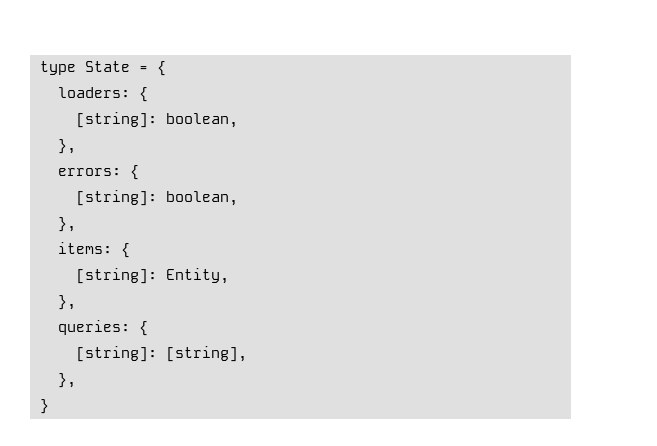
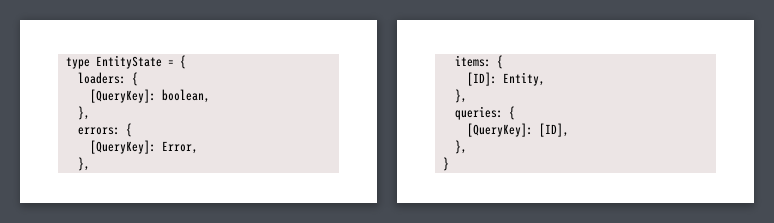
[84,61,130,72] State -> [95,55,162,69] EntityState
[75,112,157,128] [string]: -> [89,89,156,103] [QueryKey]:
[75,190,238,206] [string]: boolean, -> [89,140,198,154] [QueryKey]: Error,
[75,268,157,284] [string]: -> [466,72,497,86] [ID]:
[75,346,247,362] [string]: [string], -> [466,123,569,137] [QueryKey]: [ID],

